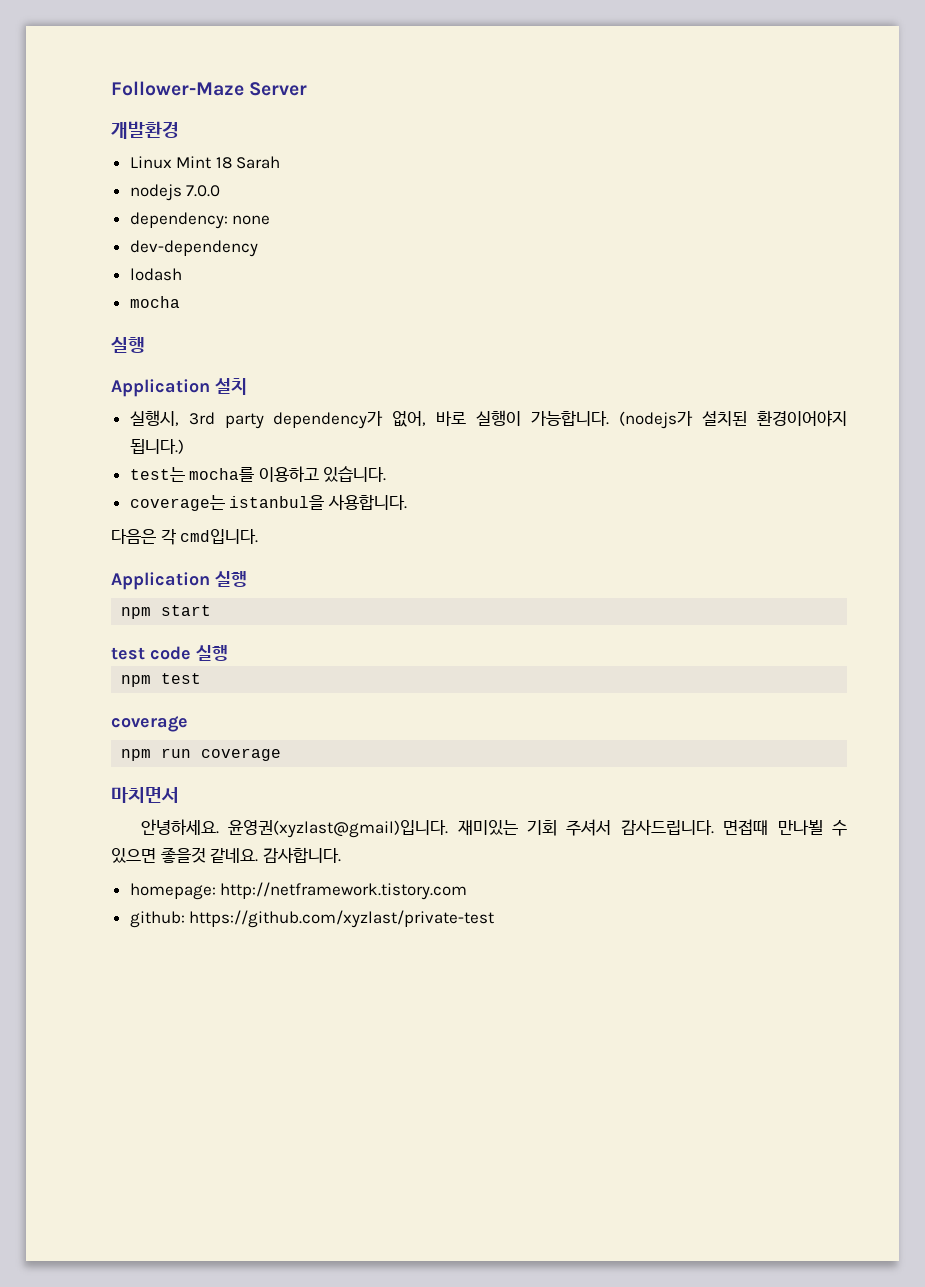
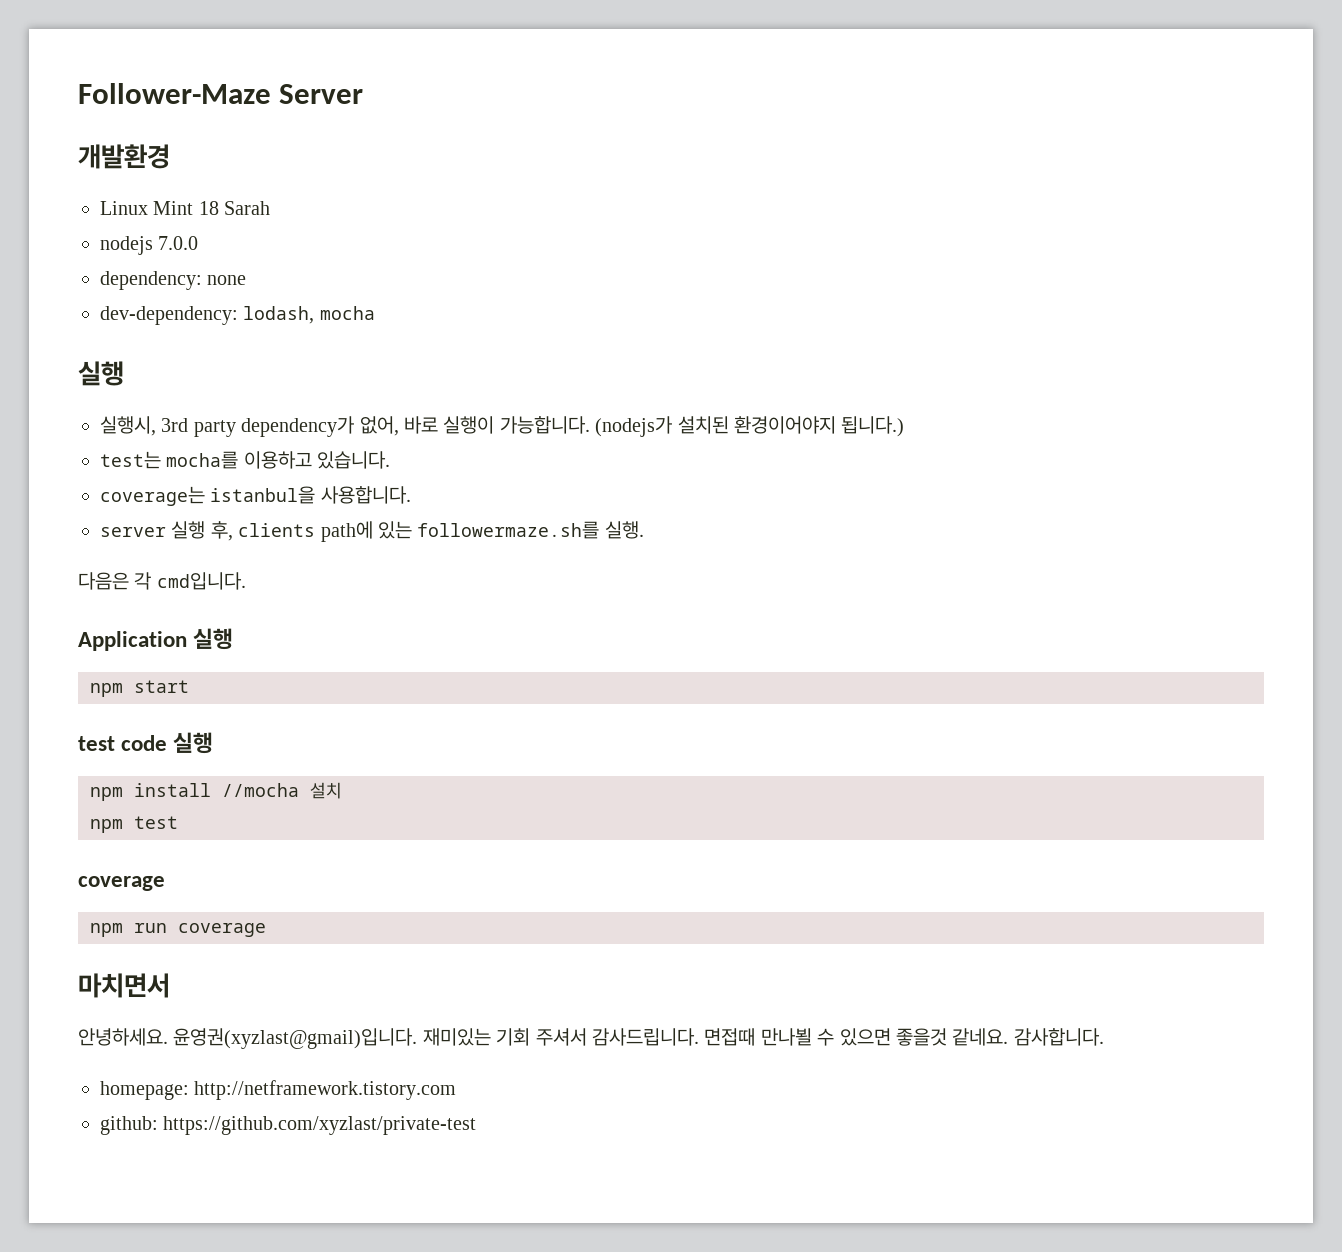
[129,240,258,257] [129,268,182,281] dev-dependency // lodash // -> [100,306,315,325] dev-dependency: lodash,
[111,378,247,397] // Application 설치 -> (124, 373) none
(407, 502) none -> [100,521,644,542] // server 실행 후, clients path에 있는 followermaze.sh를 실행.
(228, 653) none -> [90,782,342,801] // npm install //mocha 설치

